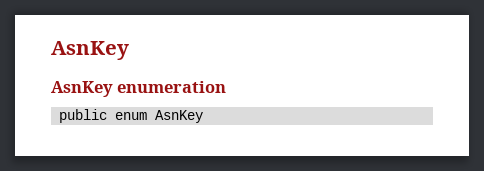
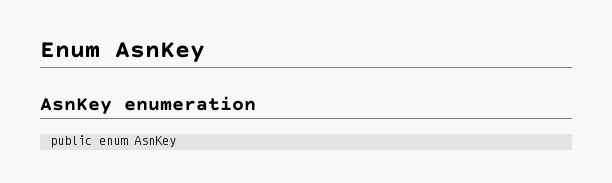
(51, 50) none -> [40,42,100,58] Enum

